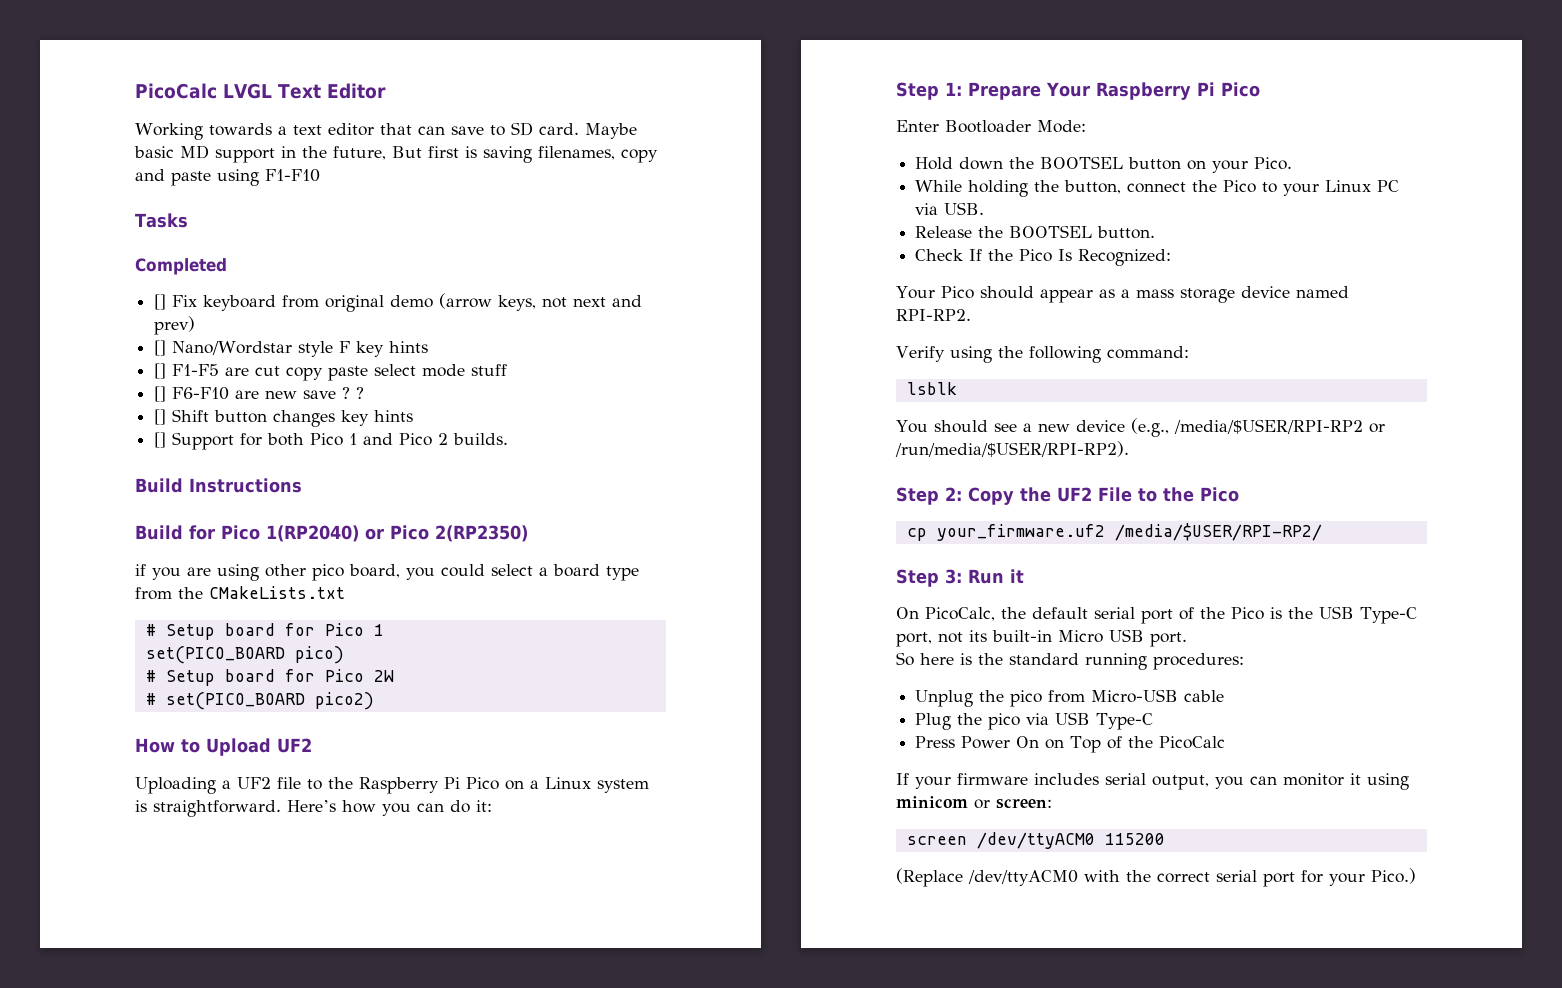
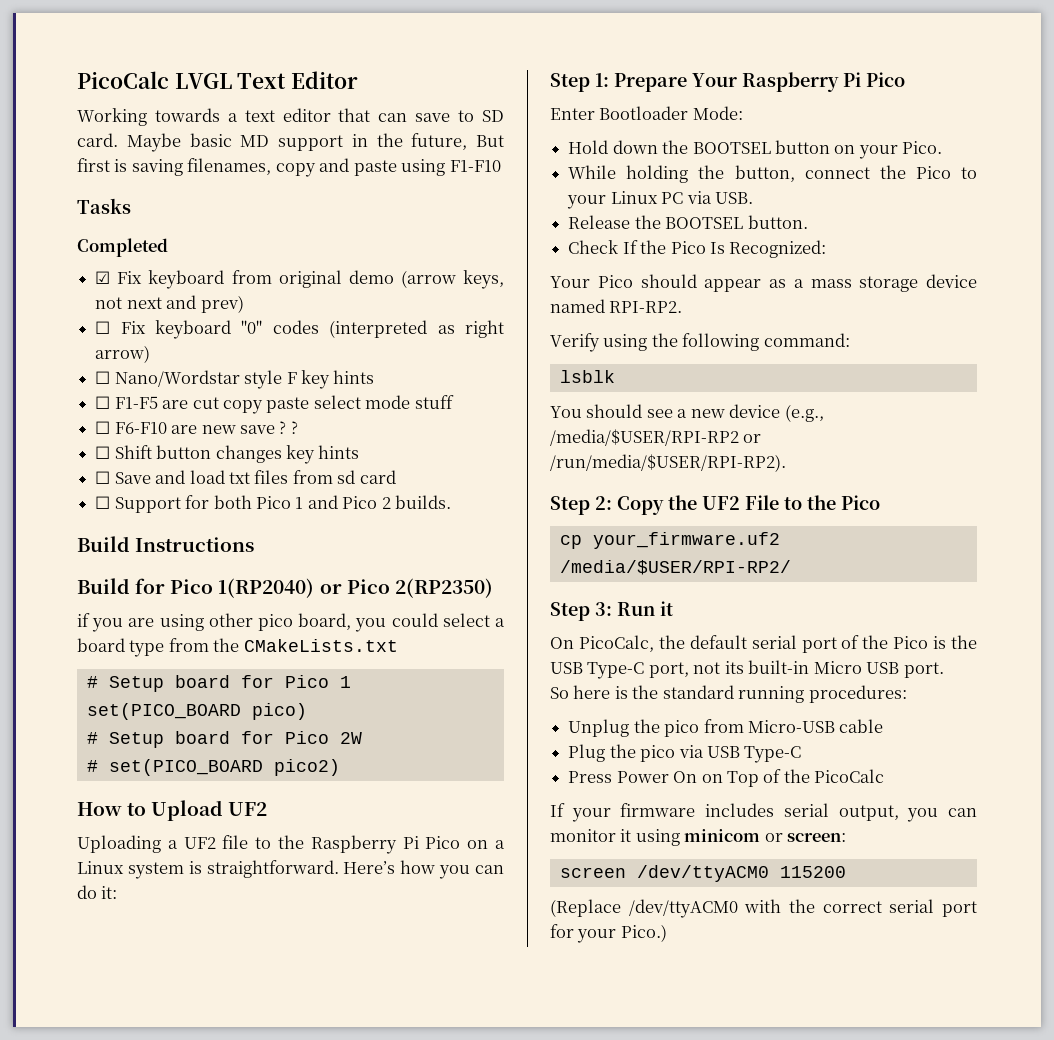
[154,294,167,310] [] -> [95,271,111,284] ☑
[154,340,167,356] [] -> [95,320,504,339] [95,345,151,363] [95,371,111,384] ☐ Fix keyboard "0" codes (interpreted as right arrow) // ☐
[154,363,167,379] [] -> [95,396,111,409] ☐
[154,386,167,402] [] -> [95,421,111,434] ☐
[154,409,167,425] [] -> [95,446,111,459] ☐
[154,432,167,448] [] -> [95,470,396,484] [95,496,111,509] ☐ Save and load txt files from sd card // ☐

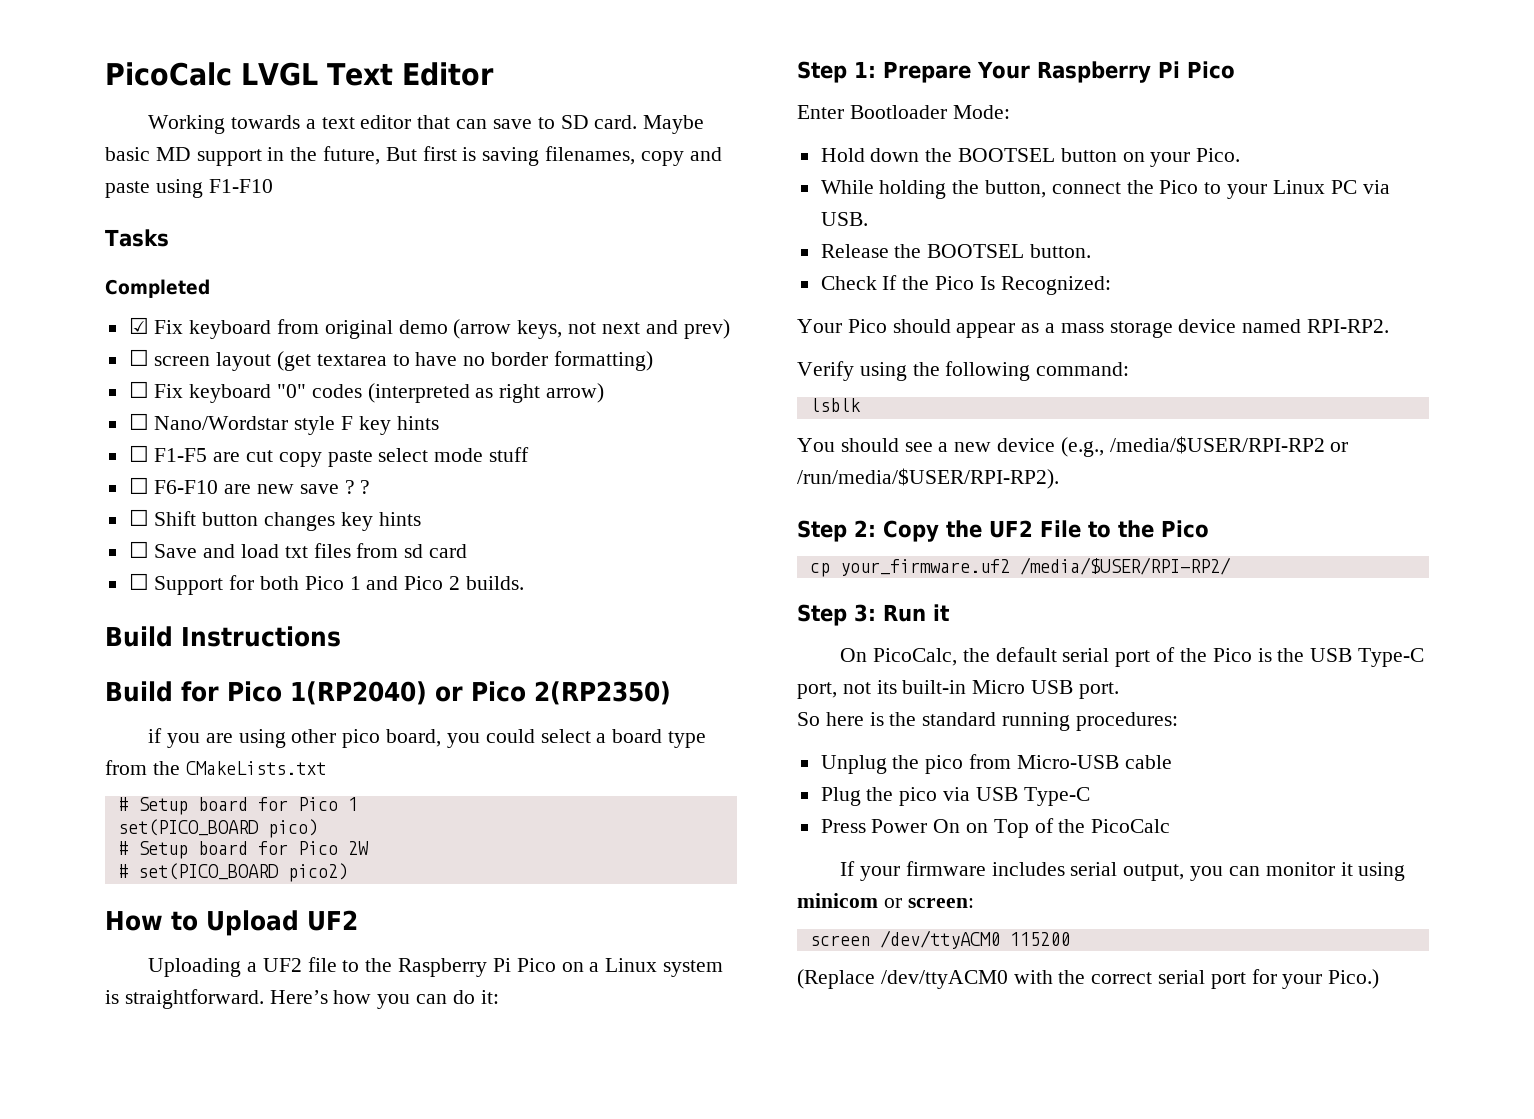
(244, 304) none -> [128,349,653,371] // ☐ screen layout (get textarea to have no border formatting)

